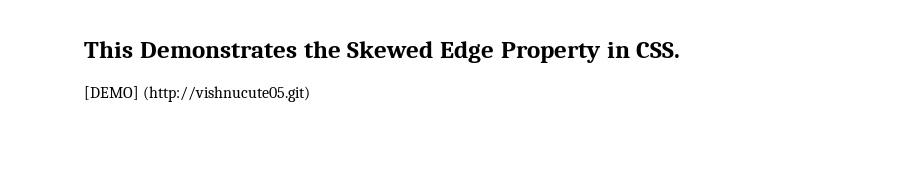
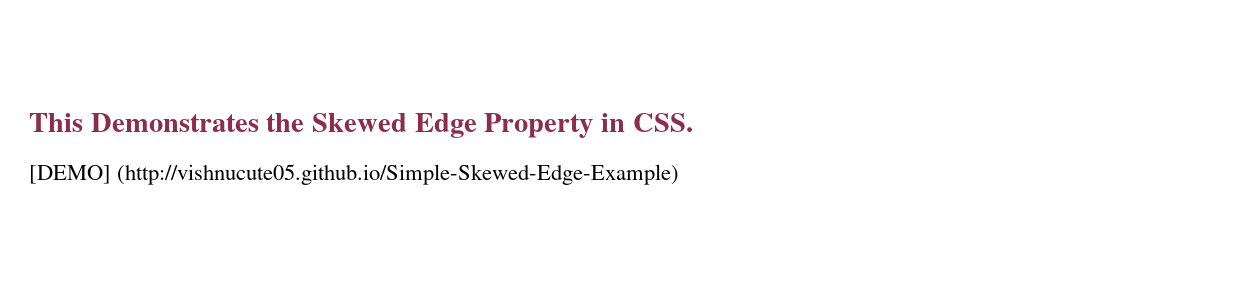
[143,86,311,102] (http://vishnucute05.git) -> [117,164,680,185] (http://vishnucute05.github.io/Simple-Skewed-Edge-Example)

